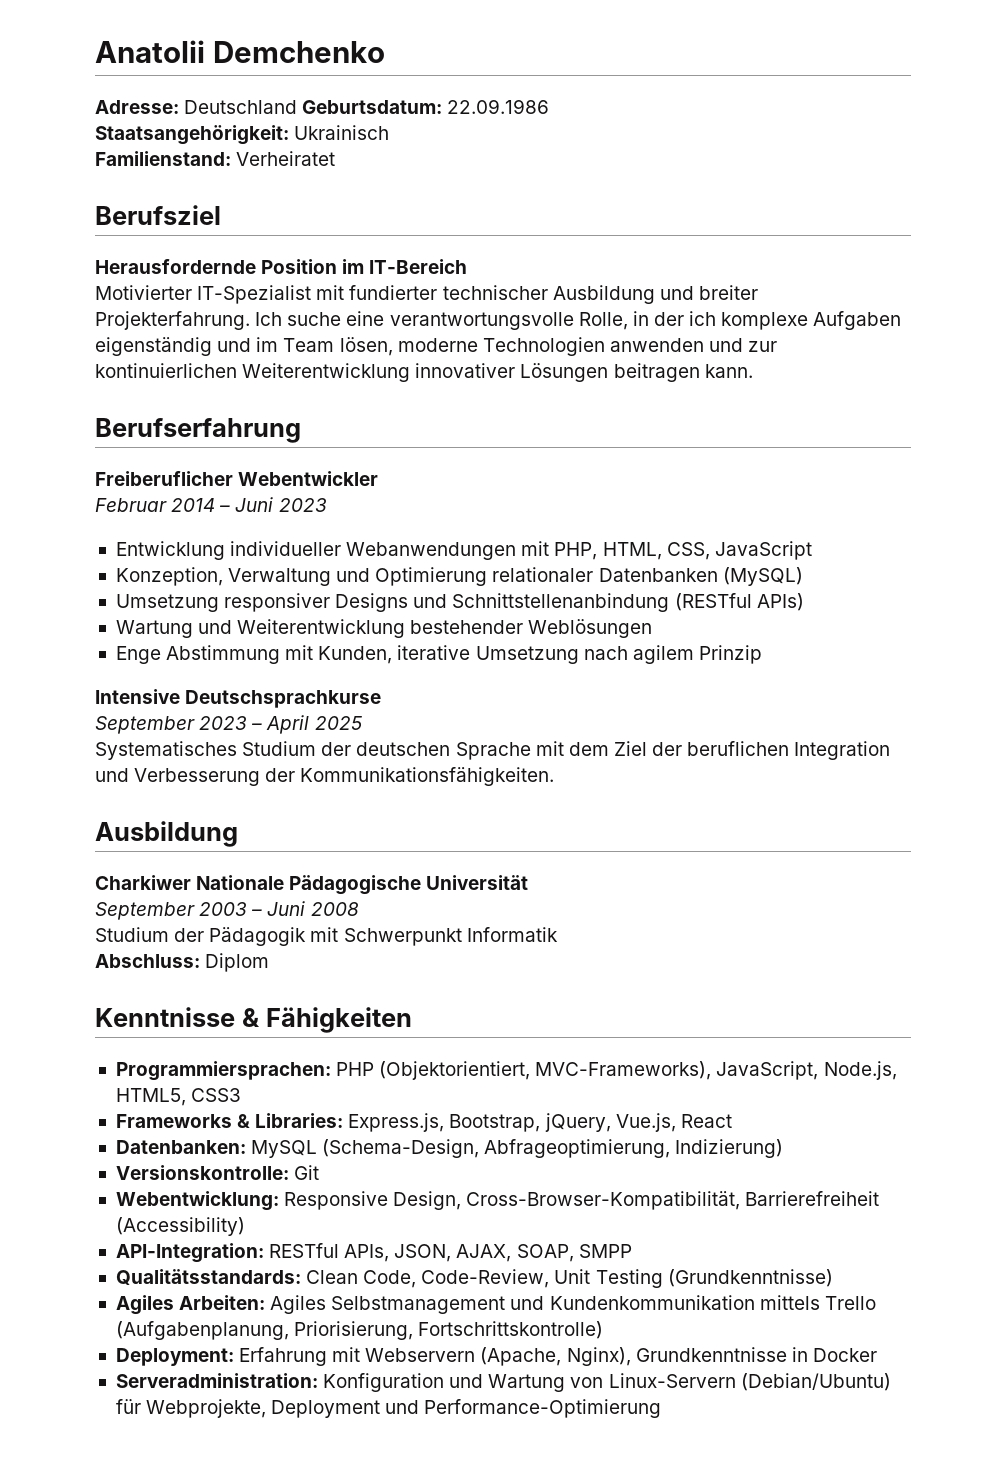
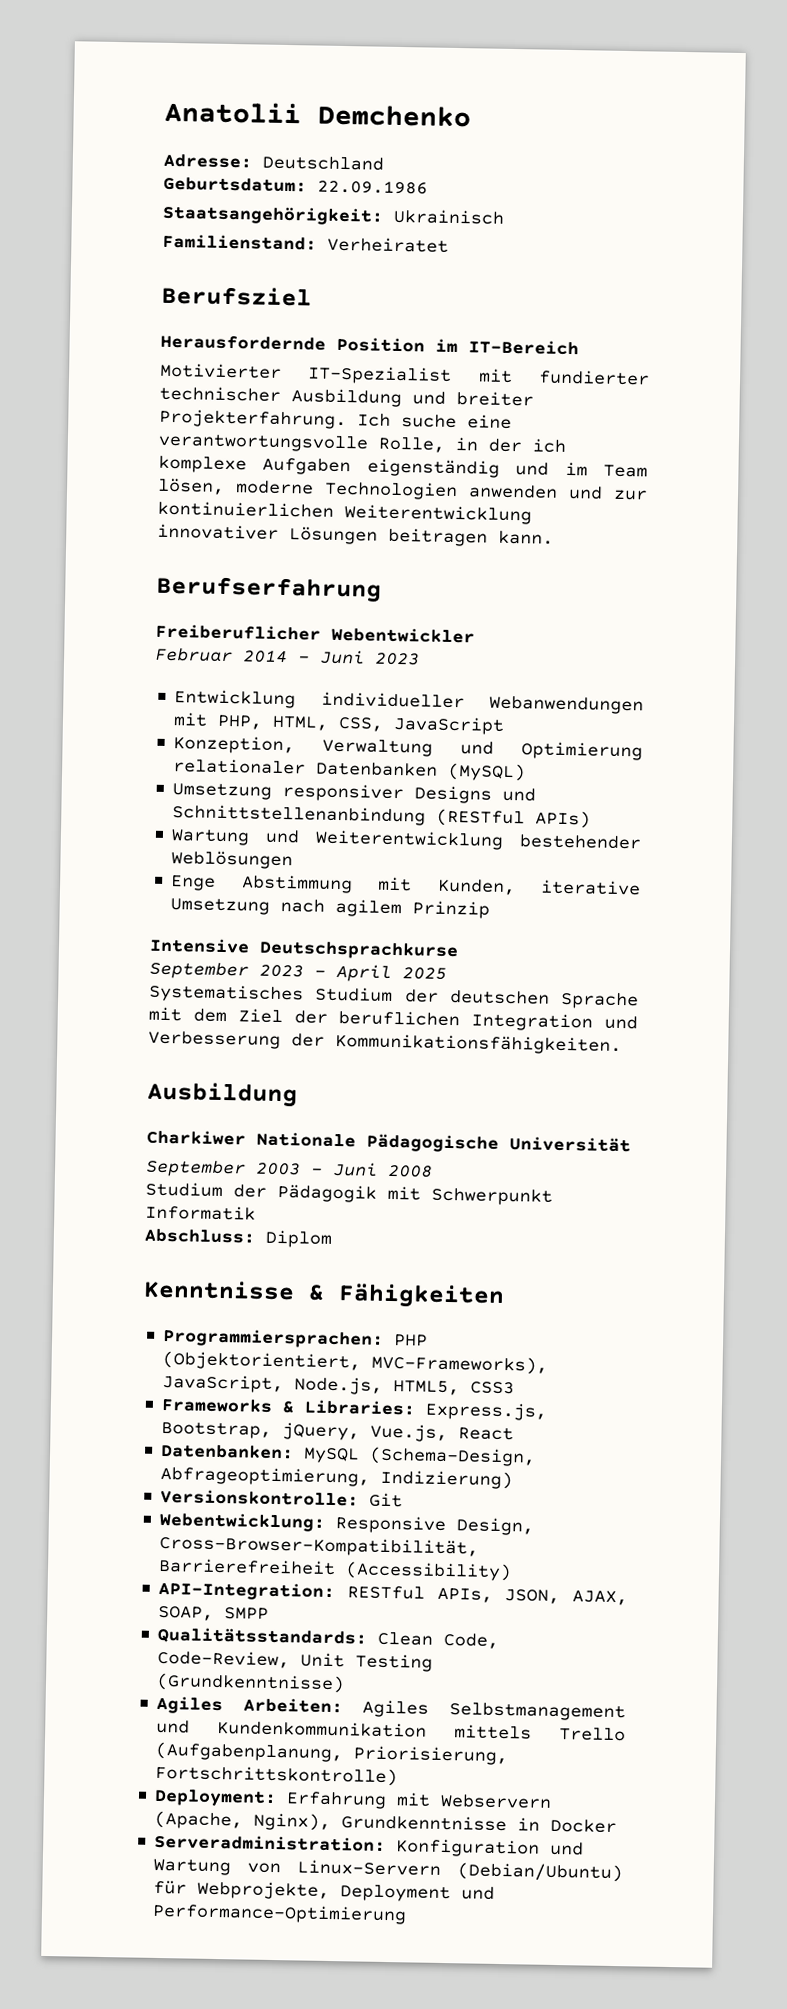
(298, 107) none -> (384, 163) //

